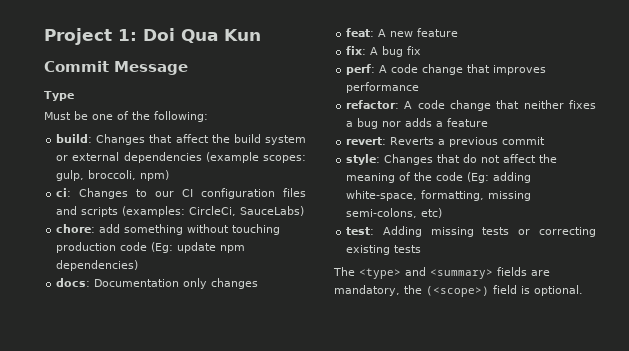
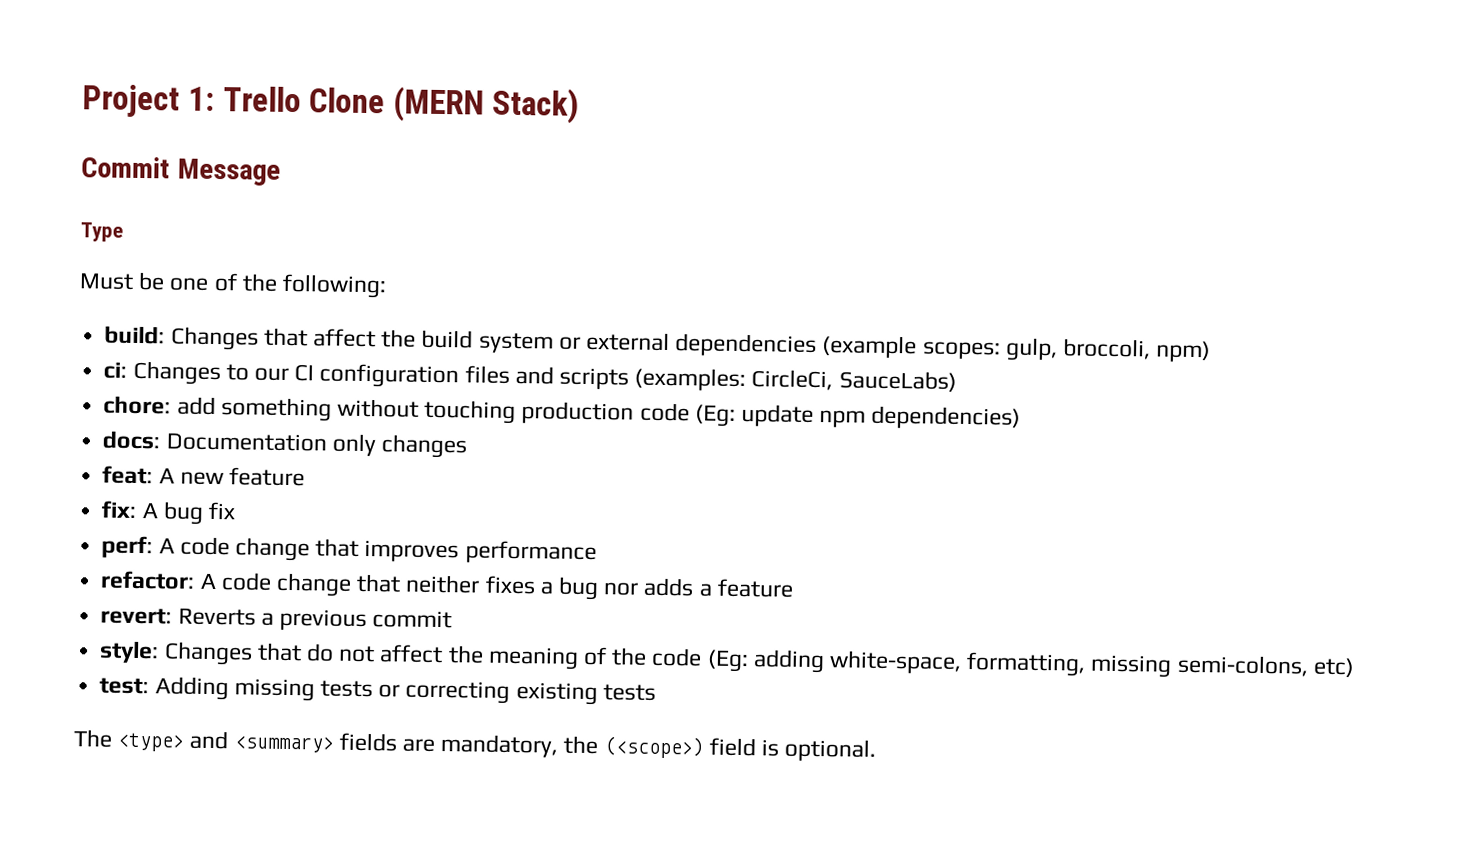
[143,28,261,43] Doi Qua Kun -> [222,86,579,124] Trello Clone (MERN Stack)

